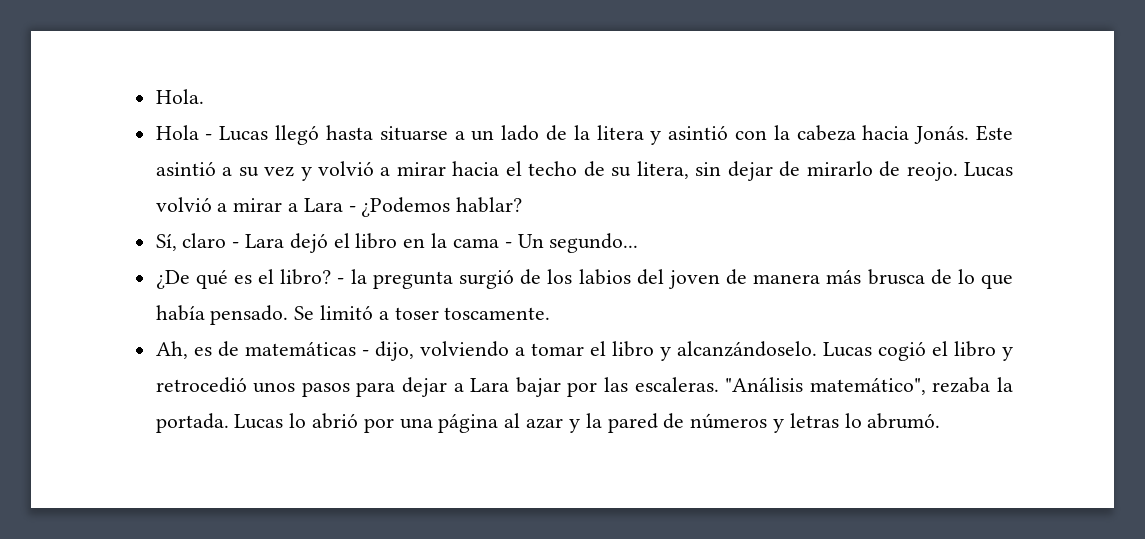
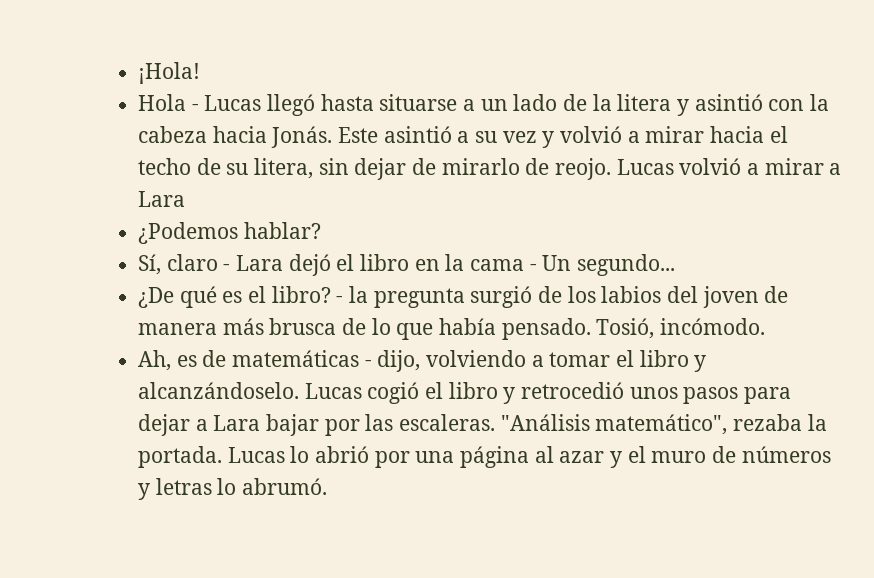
[155,89,204,104] Hola. -> [138,62,201,84] ¡Hola!
[348,206,356,212] - -> (186, 199) //
[294,305,551,320] Se limitó a toser toscamente. -> [596,318,766,339] Tosió, incómodo.
[585,413,658,433] la pared -> [627,446,707,463] el muro

